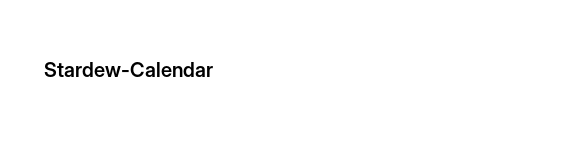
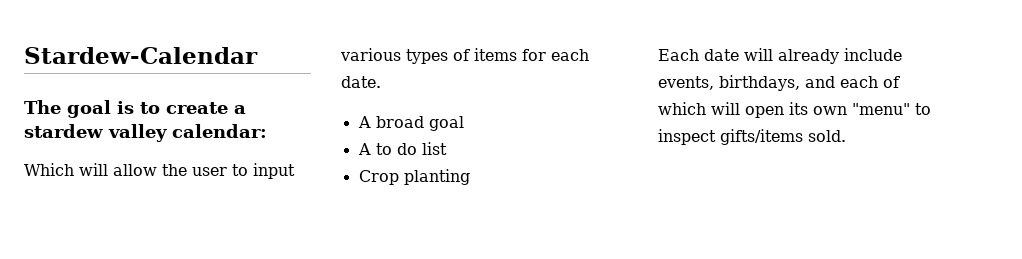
(213, 69) none -> [24,100,246,118] [24,124,267,142] [24,163,295,179] [340,48,589,64] [341,76,381,88] [357,116,464,131] [357,142,447,155] [358,169,470,185] [658,48,902,64] [658,75,900,91] [658,102,931,118] [658,129,846,145] // The goal is to create a stardew valley calendar: // Which will allow the user to input various types of items for each date. // A broad goal // A to do list // Crop planting // Each date will already include events, birthdays, and each of which will open its own "menu" to inspect gifts/items sold.

